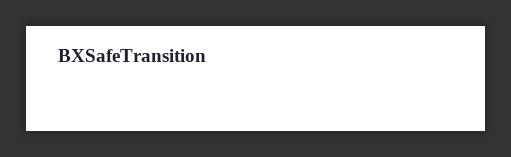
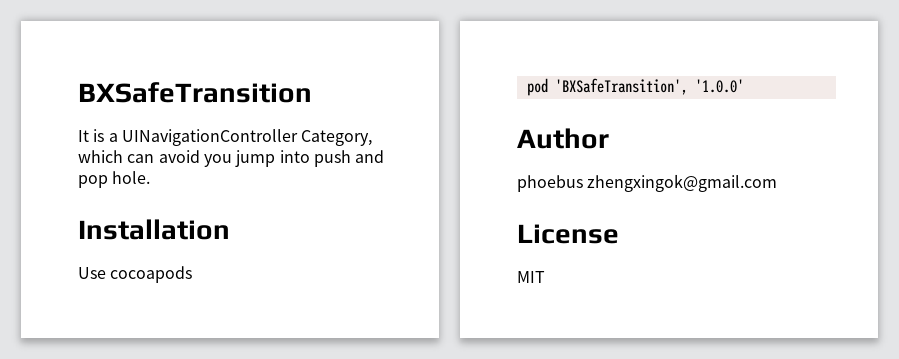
(206, 55) none -> [78,129,373,146] [78,150,385,167] [78,171,151,188] [78,219,230,240] [78,266,193,283] [526,78,744,96] [517,128,609,149] [517,174,778,192] [517,224,619,244] [517,271,545,283] // It is a UINavigationController Category, which can avoid you jump into push and pop hole. // Installation // Use cocoapods // pod 'BXSafeTransition', '1.0.0' // Author // phoebus zhengxingok@gmail.com // License // MIT

